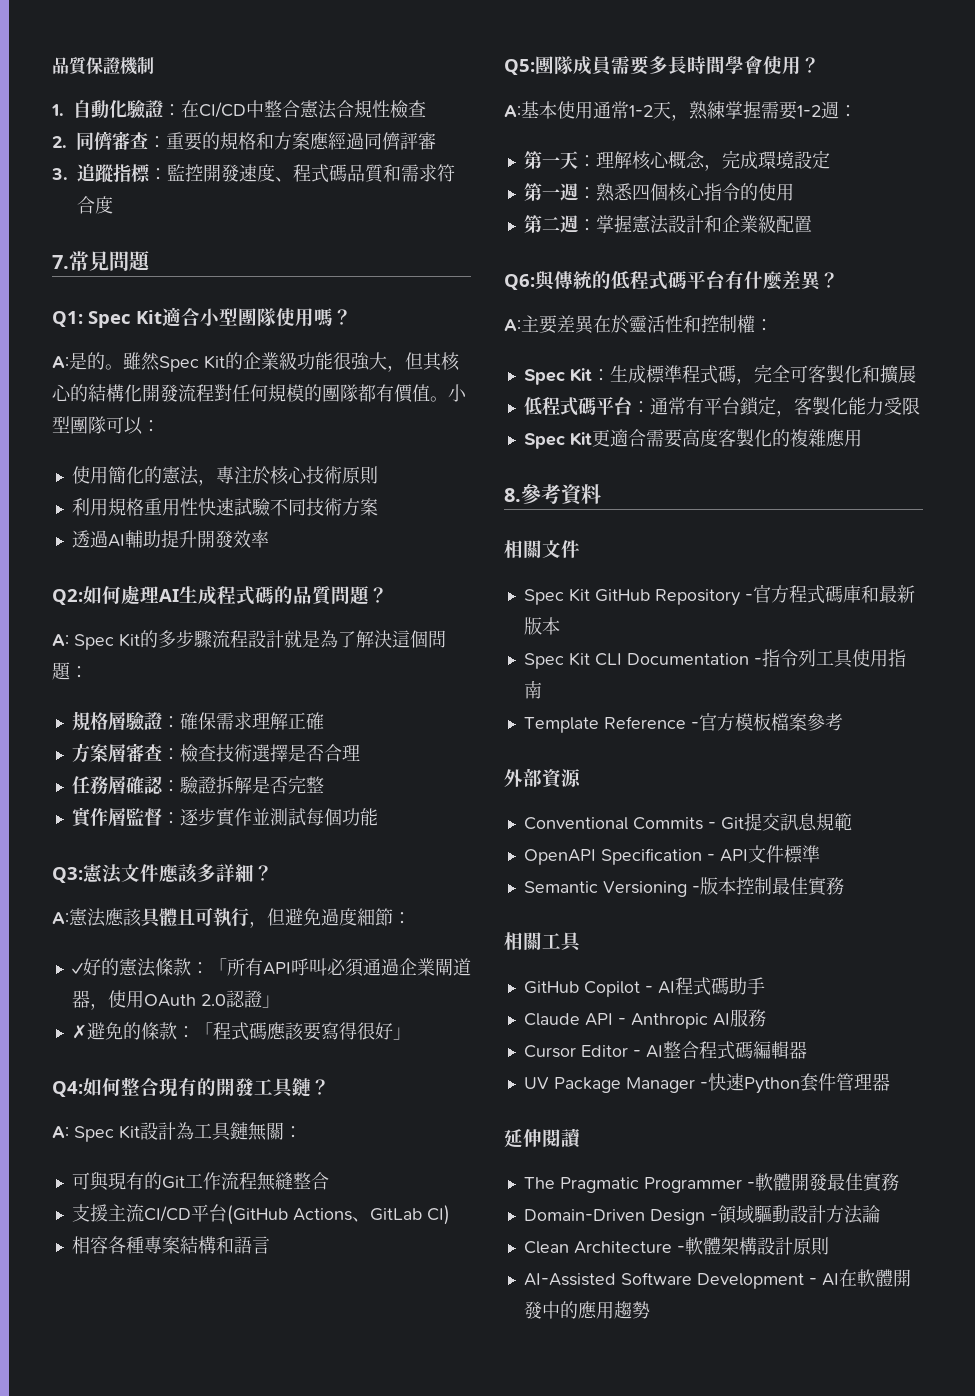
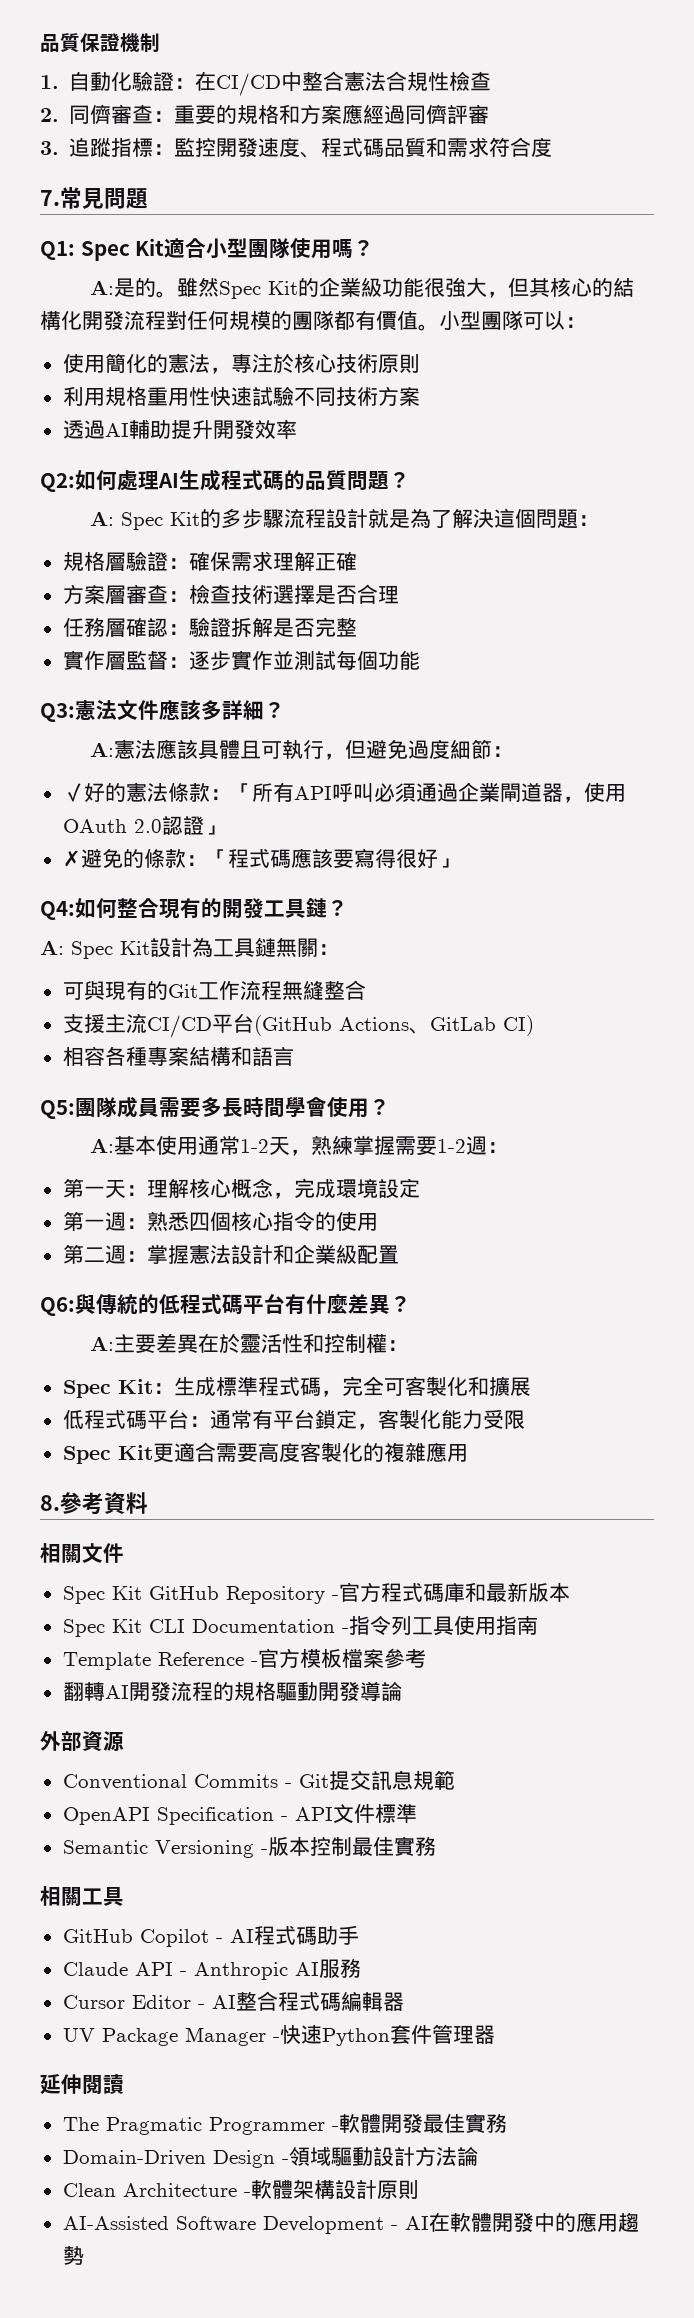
(843, 722) none -> [62,1681,402,1702] // 翻轉AI開發流程的規格驅動開發導論

